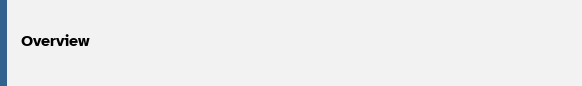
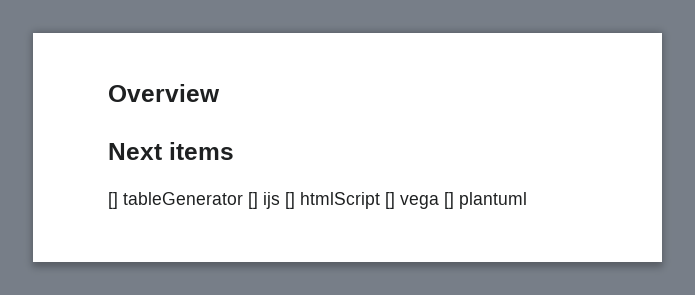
(90, 40) none -> [108,142,234,160] [108,192,527,209] // Next items // [] tableGenerator [] ijs [] htmlScript [] vega [] plantuml

